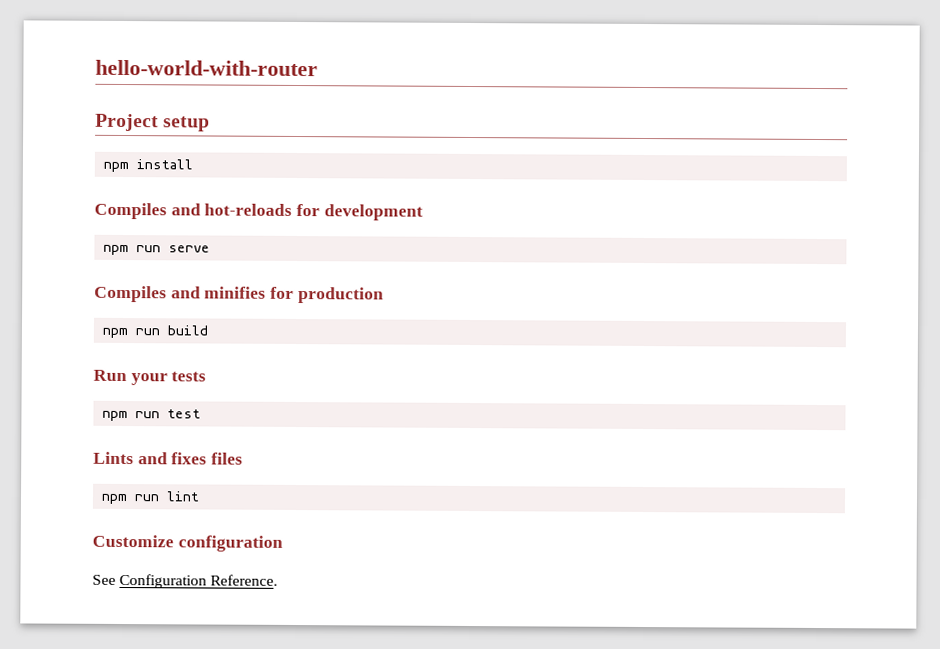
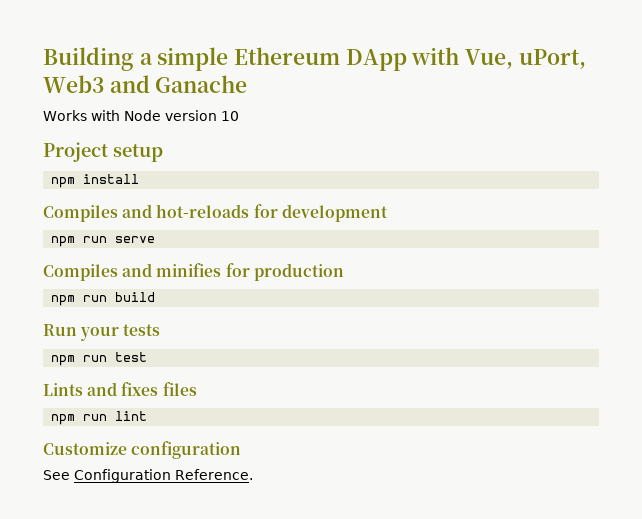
[95,59,318,77] hello-world-with-router -> [43,47,586,71] [43,75,248,93] [43,110,239,121] Building a simple Ethereum DApp with Vue, uPort, Web3 and Ganache // Works with Node version 10

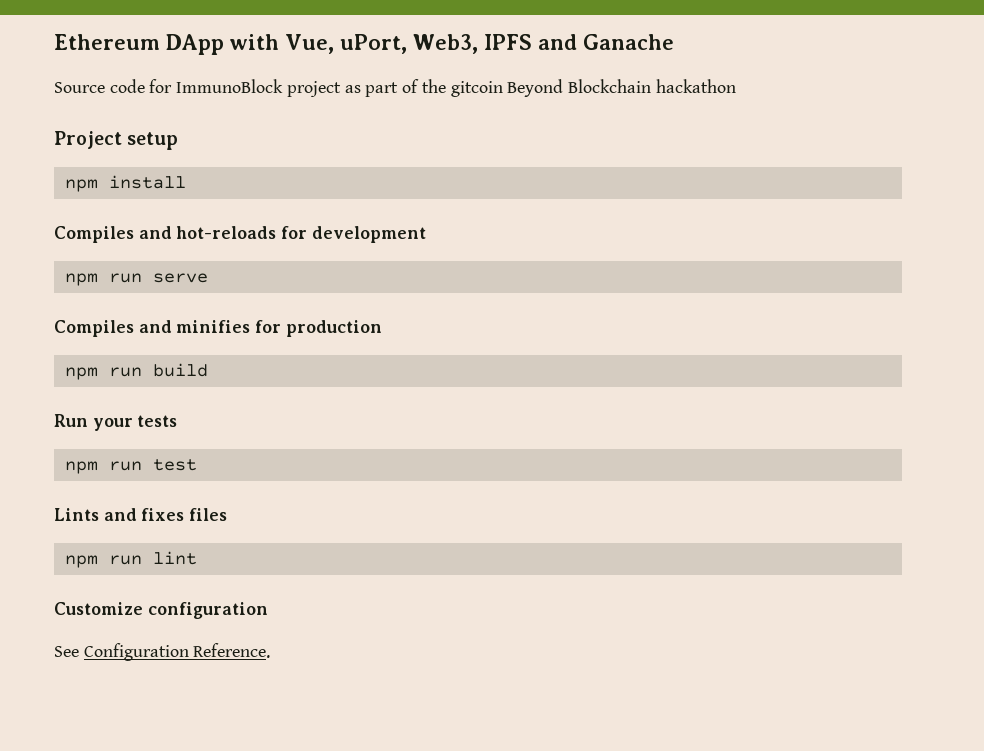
[43,47,229,71] Building a simple -> (54, 42) none
[43,75,104,93] Web3 -> [412,34,532,54] Web3, IPFS
[43,110,239,121] Works with Node version 10 -> [54,79,736,97] Source code for ImmunoBlock project as part of the gitcoin Beyond Blockchain hackathon

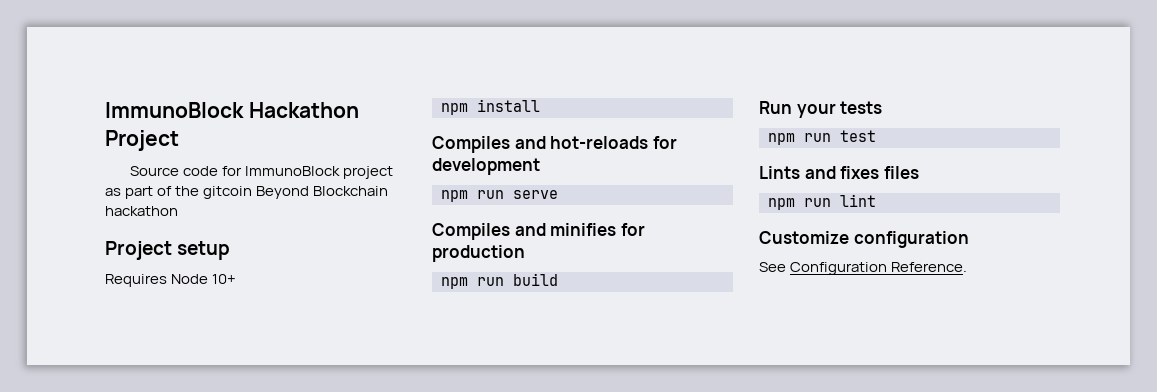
[54,34,674,55] Ethereum DApp with Vue, uPort, Web3, IPFS and Ganache -> [105,102,359,118] [105,130,179,151] ImmunoBlock Hackathon Project
(179, 141) none -> [105,274,237,287] // Requires Node 10+

